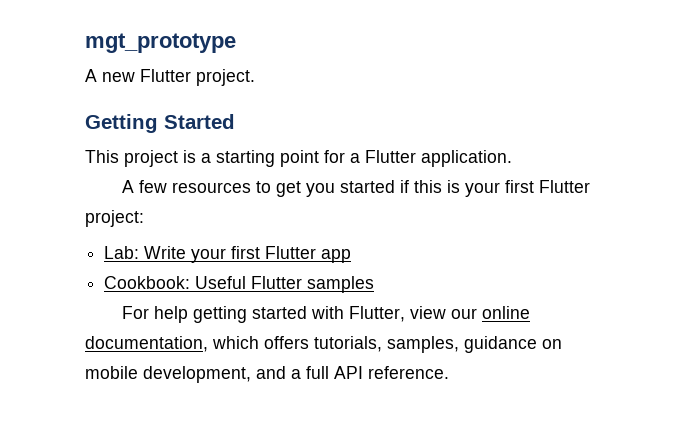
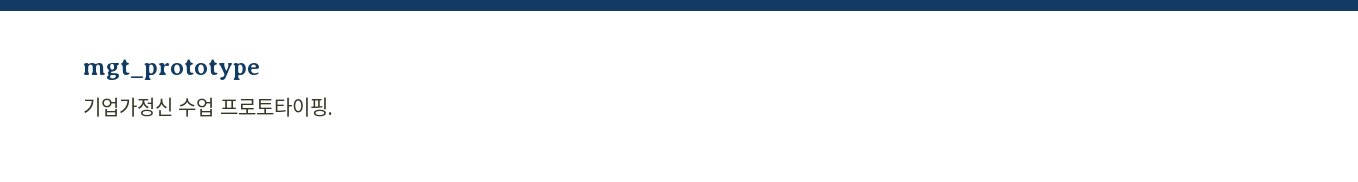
[85,69,255,86] [85,114,235,133] [85,150,512,167] [122,180,591,197] [85,210,144,227] [104,246,352,263] [104,276,375,293] [122,306,531,323] [85,336,562,353] [85,366,449,383] A new Flutter project. // Getting Started // This project is a starting point for a Flutter application. // A few resources to get you started if this is your first Flutter project: // Lab: Write your first Flutter app // Cookbook: Useful Flutter samples // For help getting started with Flutter, view our online documentation, which offers tutorials, samples, guidance on mobile development, and a full API reference. -> [83,97,332,117] 기업가정신 수업 프로토타이핑.

